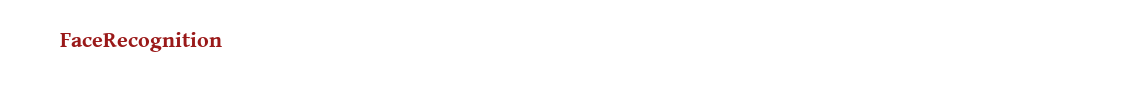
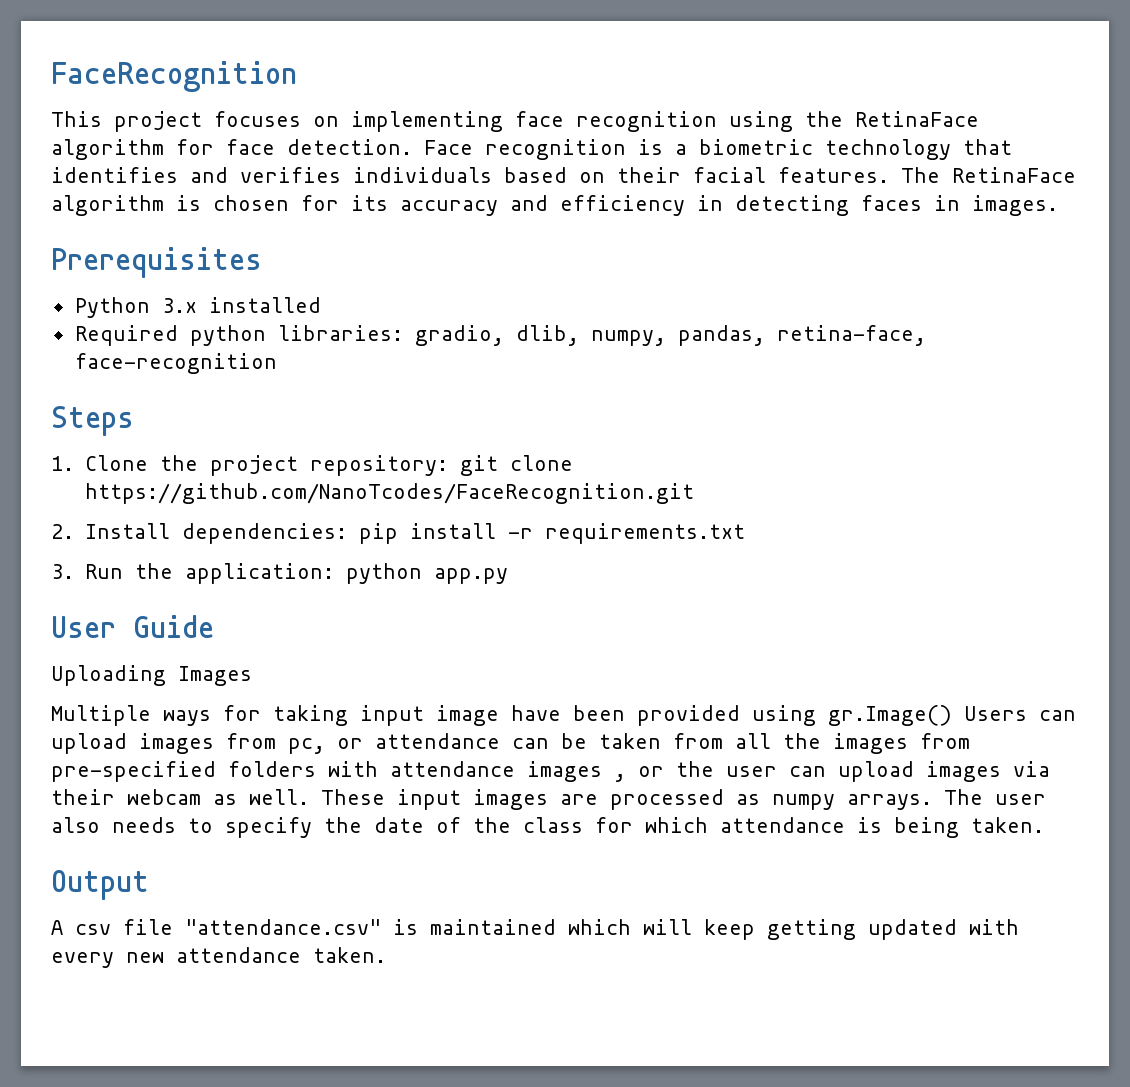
(222, 42) none -> [51,111,979,132] [51,139,1012,160] [51,167,1076,183] [51,195,1058,216] [51,247,262,278] [74,297,321,318] [74,325,926,346] [74,353,277,374] [51,406,134,436] [51,455,573,476] [84,483,694,504] [51,523,745,544] [51,563,508,584] [51,615,214,638] [51,665,252,686] [51,705,1076,726] [51,733,970,754] [51,761,1050,782] [51,789,1046,810] [51,817,1044,838] [51,870,149,900] [51,919,1019,940] [51,947,386,968] // This project focuses on implementing face recognition using the RetinaFace algorithm for face detection. Face recognition is a biometric technology that identifies and verifies individuals based on their facial features. The RetinaFace algorithm is chosen for its accuracy and efficiency in detecting faces in images. // Prerequisites // Python 3.x installed // Required python libraries: gradio, dlib, numpy, pandas, retina-face, face-recognition // Steps // 1. Clone the project repository: git clone https://github.com/NanoTcodes/FaceRecognition.git // 2. Install dependencies: pip install -r requirements.txt // 3. Run the application: python app.py // User Guide // Uploading Images // Multiple ways for taking input image have been provided using gr.Image() Users can upload images from pc, or attendance can be taken from all the images from pre-specified folders with attendance images , or the user can upload images via their webcam as well. These input images are processed as numpy arrays. The user also needs to specify the date of the class for which attendance is being taken. // Output // A csv file "attendance.csv" is maintained which will keep getting updated with every new attendance taken.

